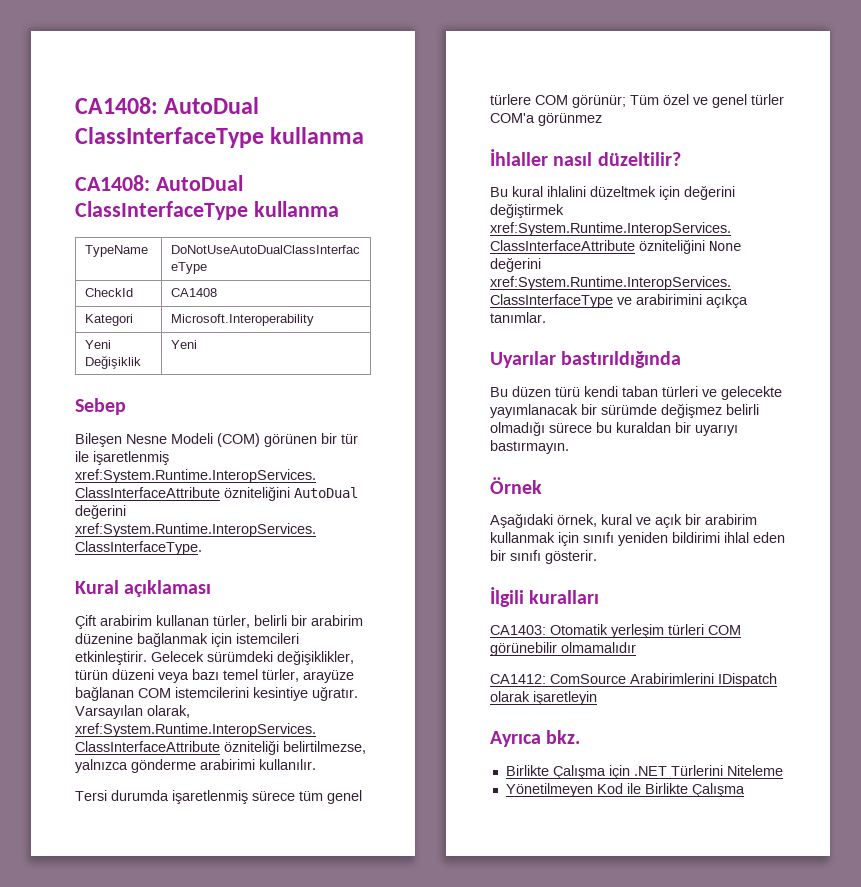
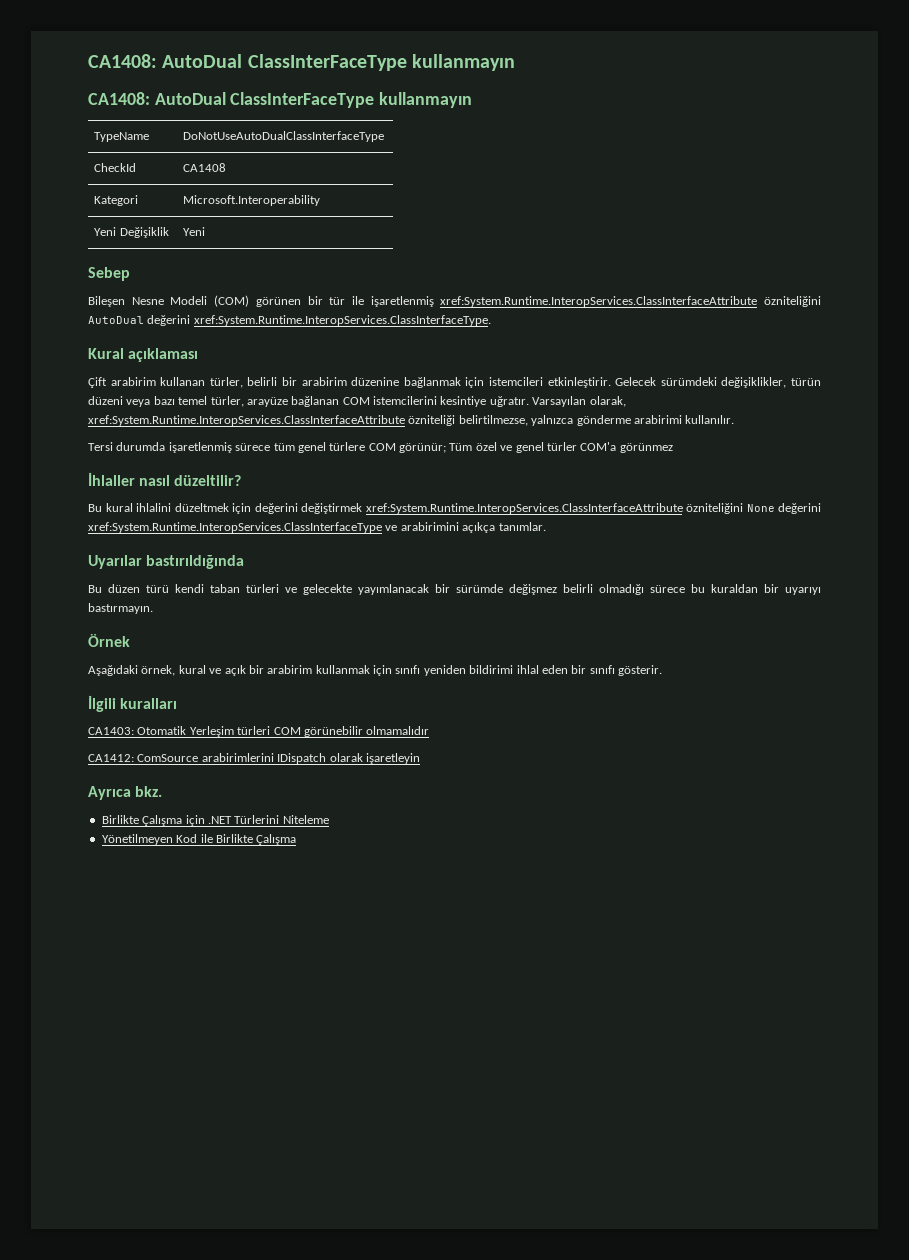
[75,97,260,114] [75,127,365,148] [75,175,243,191] [75,201,339,220] CA1408: AutoDual ClassInterfaceType kullanma // CA1408: AutoDual ClassInterfaceType kullanma -> [88,54,515,71] [88,92,473,108] CA1408: AutoDual ClassInterFaceType kullanmayın // CA1408: AutoDual ClassInterFaceType kullanmayın
[611,624,664,638] yerleşim -> [189,726,234,737] Yerleşim
[630,673,714,684] Arabirimlerini -> [201,753,274,762] arabirimlerini

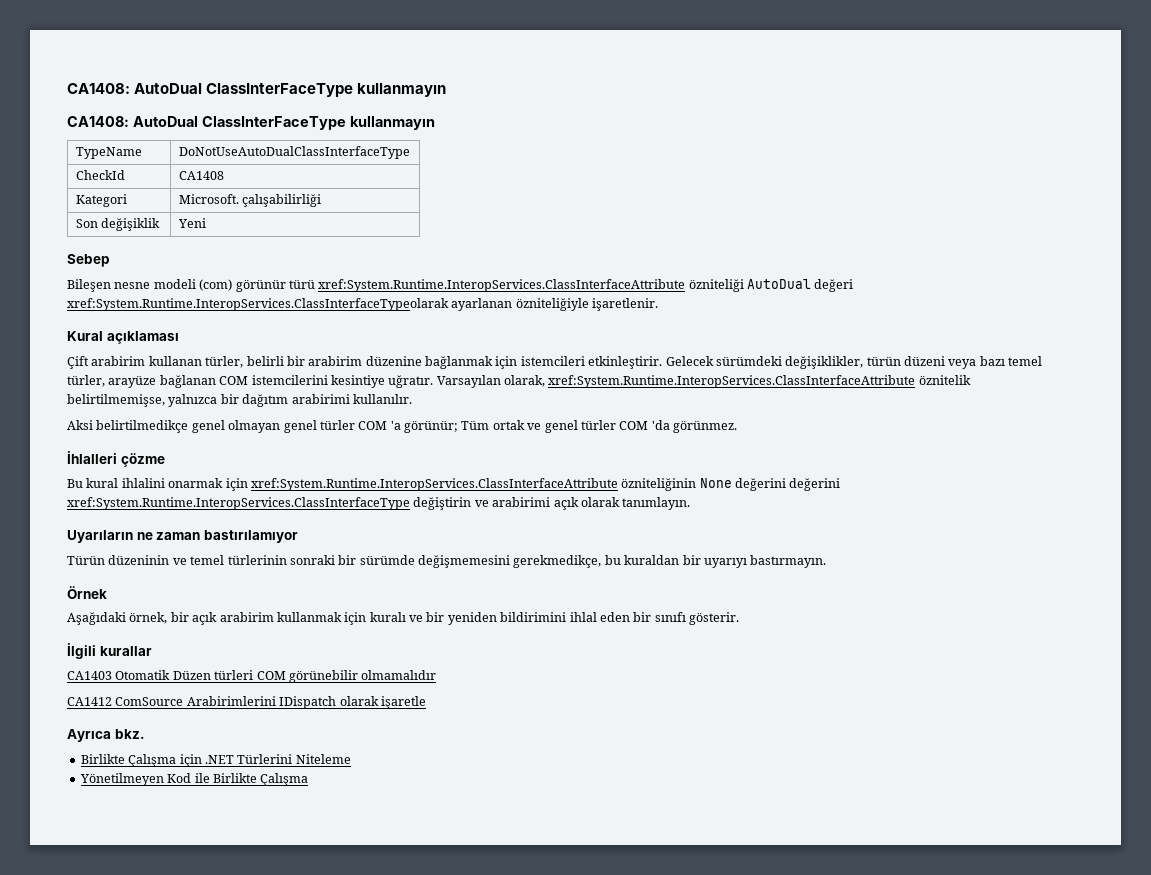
[183,195,321,206] [94,227,169,238] Microsoft.Interoperability // Yeni Değişiklik -> [178,194,322,207] [75,218,161,231] Microsoft. çalışabilirliği // Son değişiklik
[131,295,821,307] [88,315,491,326] Nesne Modeli (COM) görünen bir tür ile işaretlenmiş xref:System.Runtime.InteropServices.ClassInterfaceAttribute özniteliğini AutoDual değerini xref:System.Runtime.InteropServices.ClassInterfaceType. -> [114,279,854,292] [67,298,659,311] nesne modeli (com) görünür türü xref:System.Runtime.InteropServices.ClassInterfaceAttribute özniteliği AutoDual değeri xref:System.Runtime.InteropServices.ClassInterfaceTypeolarak ayarlanan özniteliğiyle işaretlenir.
[408,415,735,426] [88,442,396,453] özniteliği belirtilmezse, yalnızca gönderme arabirimi kullanılır. // Tersi durumda işaretlenmiş sürece tüm genel türlere COM -> [918,375,971,385] [67,394,412,407] [67,420,401,433] öznitelik belirtilmemişse, yalnızca bir dağıtım arabirimi kullanılır. // Aksi belirtilmedikçe genel olmayan genel türler COM 'a
[475,442,497,451] özel -> [492,420,525,430] ortak
[580,442,673,453] [88,472,242,486] [88,503,821,514] [88,522,546,533] [88,555,245,569] [88,584,685,595] COM'a görünmez // İhlaller nasıl düzeltilir? // Bu kural ihlalini düzeltmek için değerini değiştirmek xref:System.Runtime.InteropServices.ClassInterfaceAttribute özniteliğini None değerini xref:System.Runtime.InteropServices.ClassInterfaceType ve arabirimini açıkça tanımlar. // Uyarılar bastırıldığında // Bu düzen türü kendi taban türleri ve gelecekte yayımlanacak bir sürümde değişmez belirli olmadığı sürece -> [619,420,737,433] [67,451,165,467] [67,478,841,491] [67,497,691,510] [67,530,298,543] [67,555,602,568] COM 'da görünmez. // İhlalleri çözme // Bu kural ihlalini onarmak için xref:System.Runtime.InteropServices.ClassInterfaceAttribute özniteliğinin None değerini değerini xref:System.Runtime.InteropServices.ClassInterfaceType değiştirin ve arabirimi açık olarak tanımlayın. // Uyarıların ne zaman bastırılamıyor // Türün düzeninin ve temel türlerinin sonraki bir sürümde değişmemesini gerekmedikçe,
[178,665,514,676] kural ve açık bir arabirim kullanmak için sınıfı yeniden bildirimi -> [170,612,567,625] bir açık arabirim kullanmak için kuralı ve bir yeniden bildirimini
[120,698,178,709] [88,726,234,737] kuralları // CA1403: Otomatik Yerleşim -> [99,646,152,656] [67,670,211,680] kurallar // CA1403 Otomatik Düzen
[88,753,274,762] CA1412: ComSource arabirimlerini -> [67,696,276,706] CA1412 ComSource Arabirimlerini
[365,753,420,764] işaretleyin -> [380,696,426,709] işaretle

